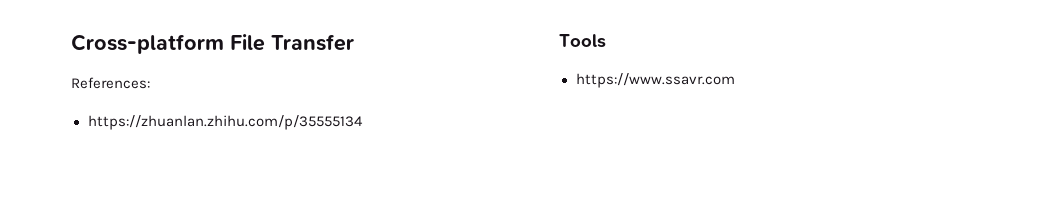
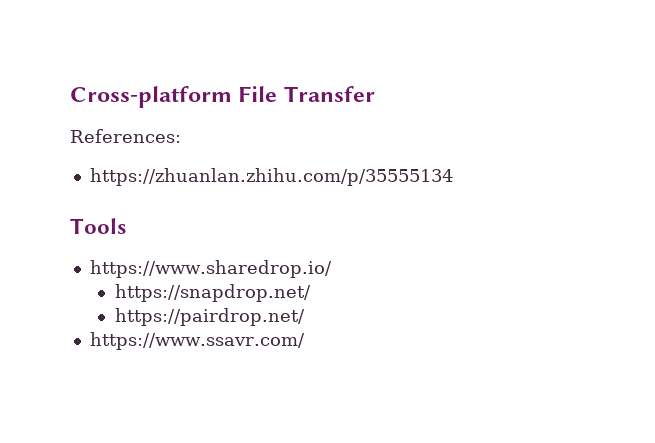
[575,73,735,88] https://www.ssavr.com -> [89,260,332,278] [114,284,311,302] [114,308,305,326] [89,332,305,350] https://www.sharedrop.io/ // https://snapdrop.net/ // https://pairdrop.net/ // https://www.ssavr.com/

